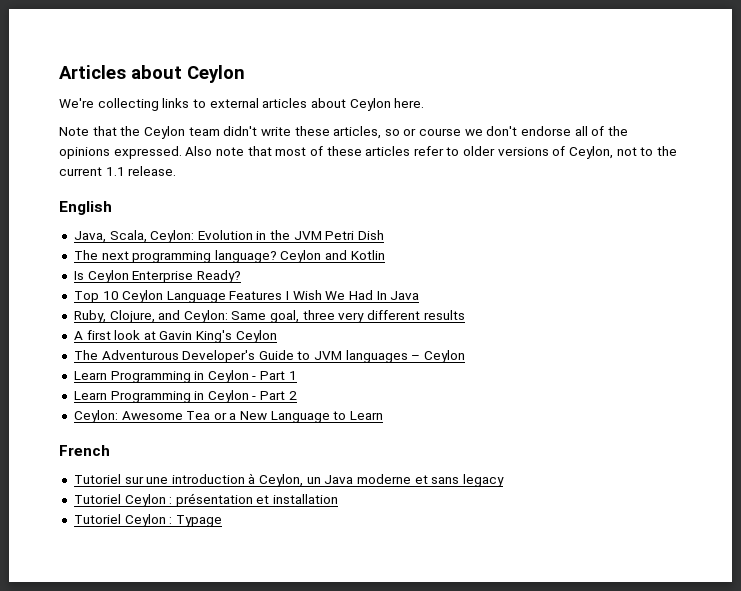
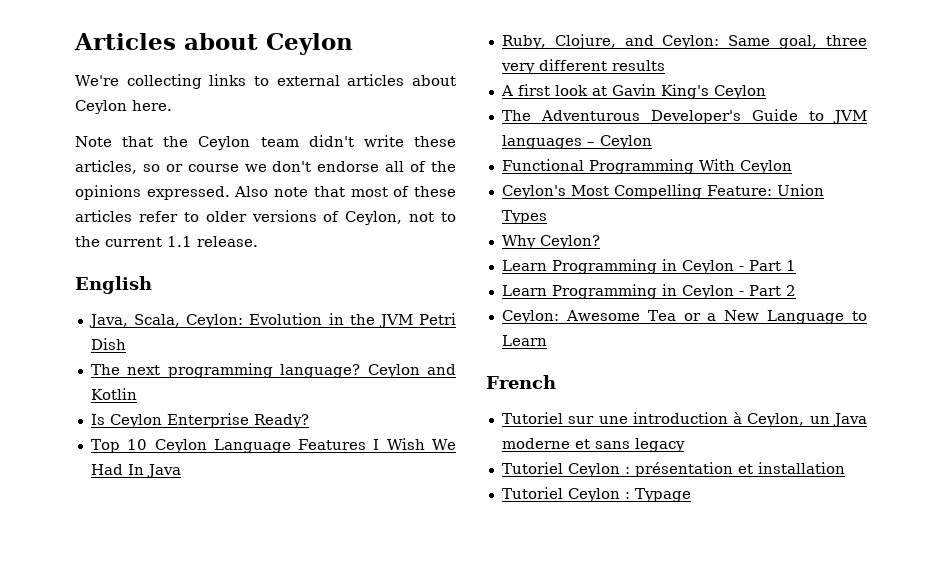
(466, 356) none -> [501,159,792,174] [501,184,824,199] [501,210,547,224] [501,235,600,249] // Functional Programming With Ceylon // Ceylon's Most Compelling Feature: Union Types // Why Ceylon?

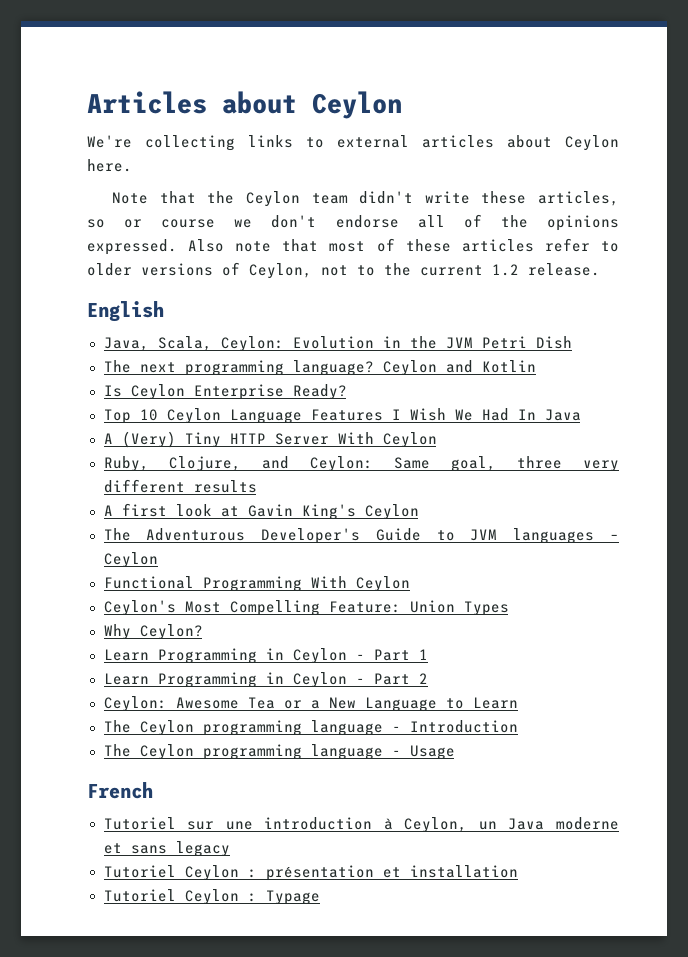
[167,236,192,247] 1.1 -> [492,264,519,276] 1.2
(181, 471) none -> [103,431,437,448] // A (Very) Tiny HTTP Server With Ceylon
(547, 340) none -> [103,720,518,736] [103,744,455,760] // The Ceylon programming language - Introduction // The Ceylon programming language - Usage

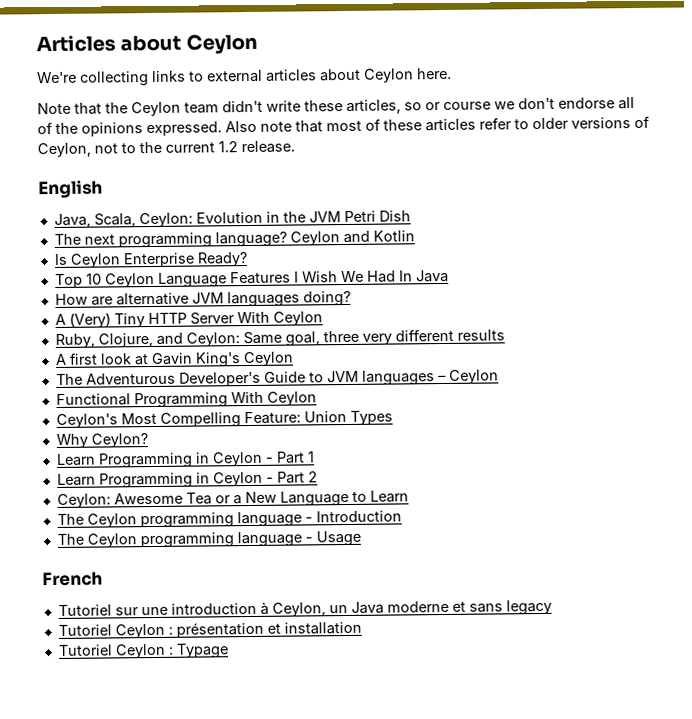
(581, 415) none -> [54,290,351,308] // How are alternative JVM languages doing?

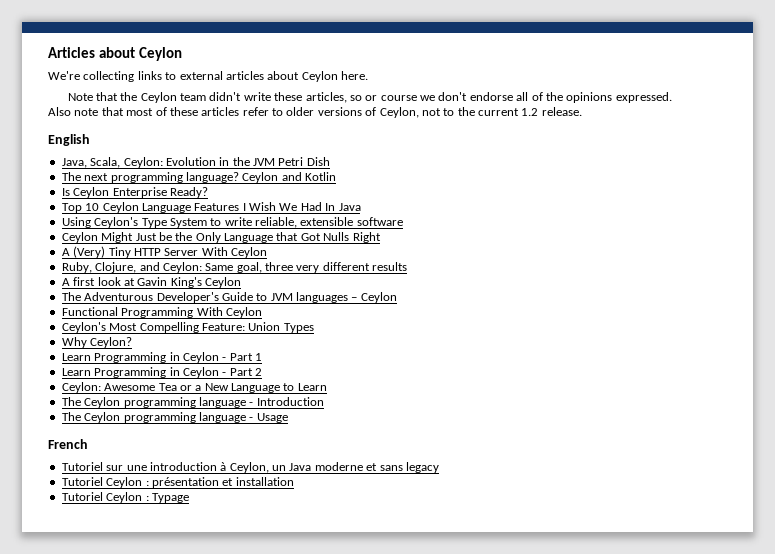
[54,290,351,308] How are alternative JVM languages doing? -> [61,217,403,228] [61,232,381,243] Using Ceylon's Type System to write reliable, extensible software // Ceylon Might Just be the Only Language that Got Nulls Right

